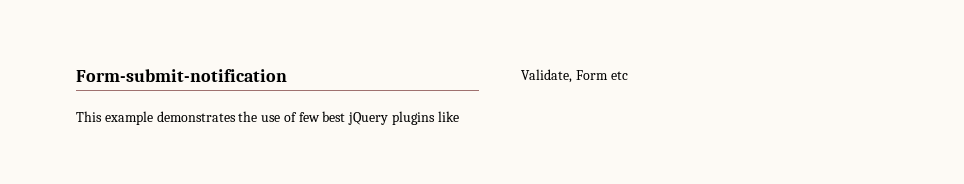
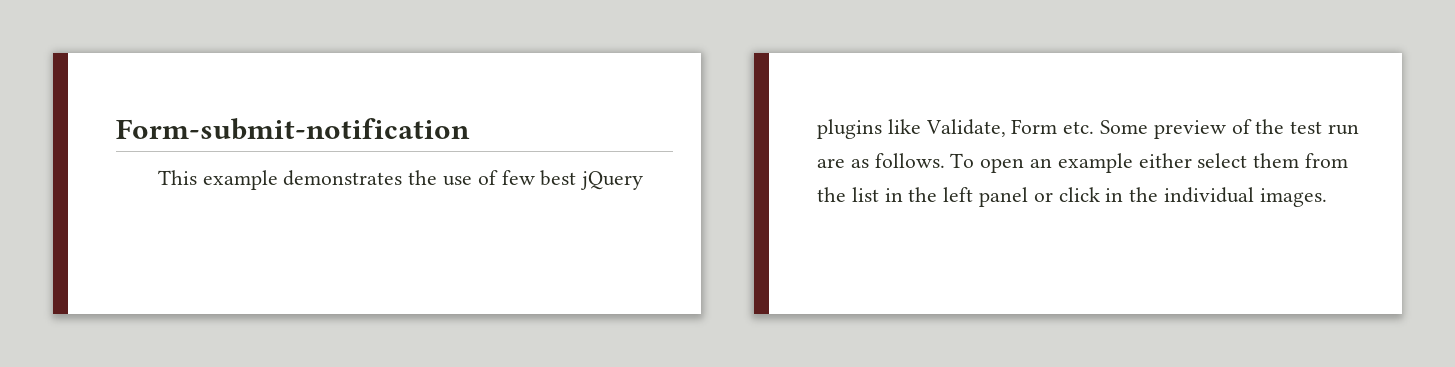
[610,71,628,80] etc -> [1063,119,1360,139] [817,153,1349,173] [817,187,1327,207] etc. Some preview of the test run are as follows. To open an example either select them from the list in the left panel or click in the individual images.

